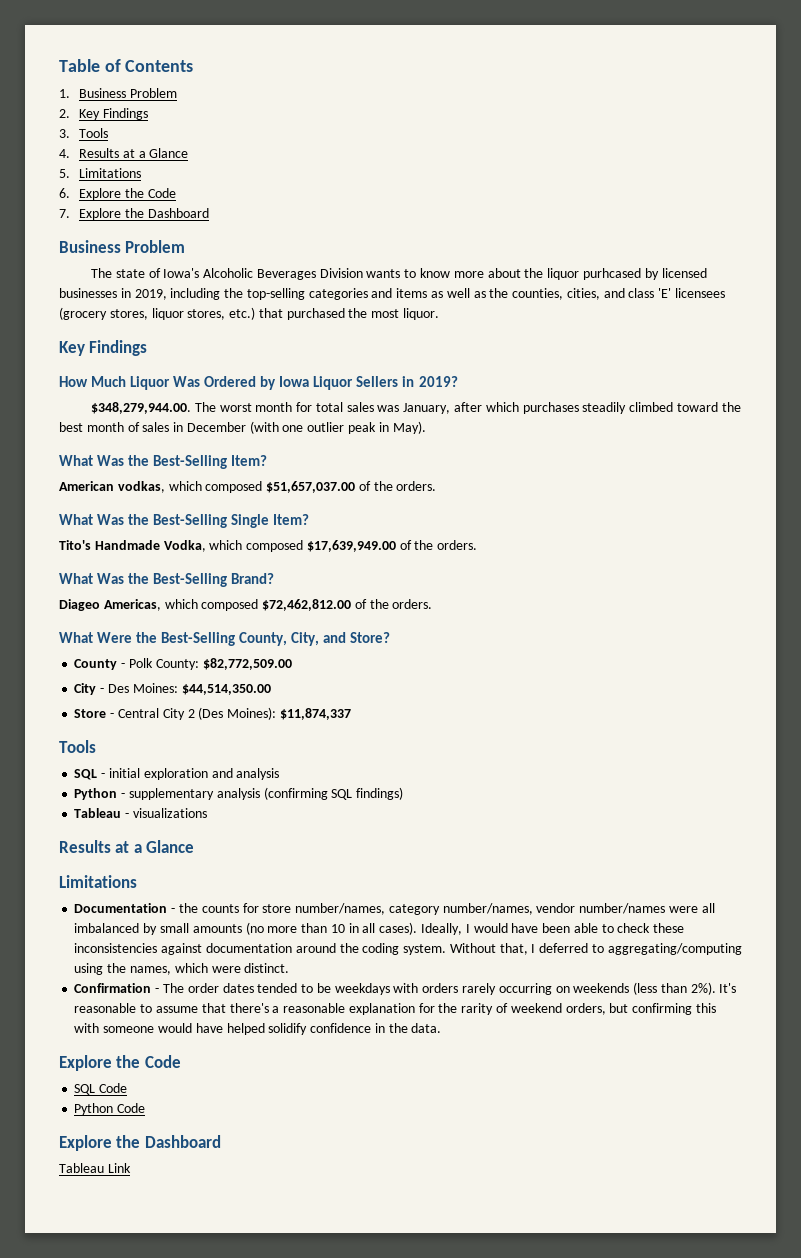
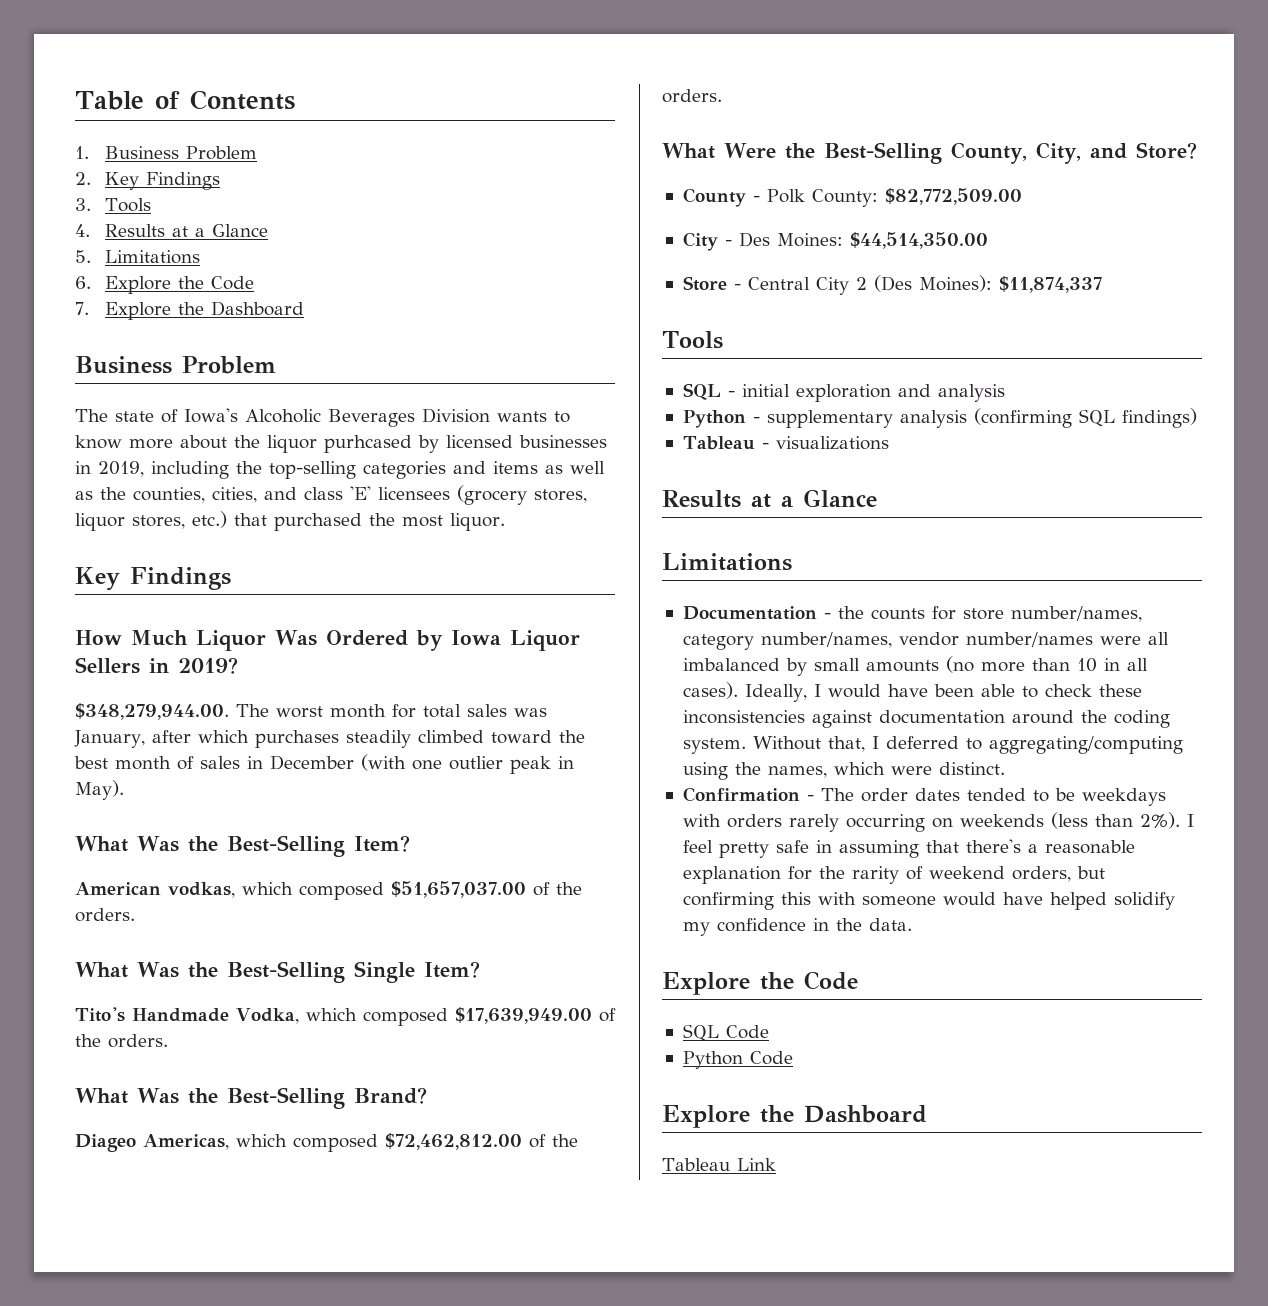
[719,983,737,993] [74,1003,198,1013] It's reasonable to assume -> [1186,814,1194,827] [682,840,919,858] I feel pretty safe in assuming
(308, 1029) none -> [682,922,710,936] my

